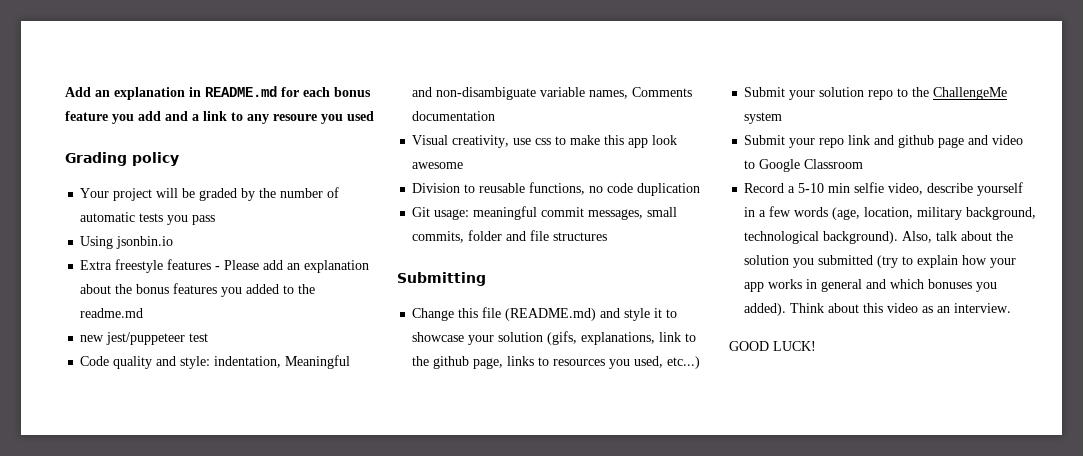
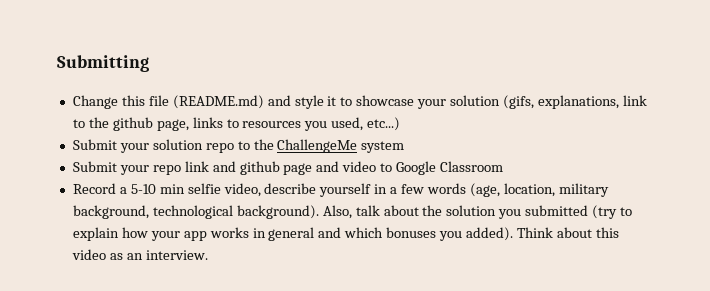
[65,86,371,100] [65,111,374,124] [65,152,179,166] [80,187,340,201] [80,212,216,225] [80,236,174,249] [80,259,370,273] [80,283,316,297] [80,308,144,318] [80,332,209,345] [80,355,351,369] [412,87,693,100] [412,111,496,121] [412,135,678,148] [412,162,464,169] [412,182,701,196] [412,206,678,220] [412,230,608,243] Add an explanation in README.md for each bonus feature you add and a link to any resoure you used // Grading policy // Your project will be graded by the number of automatic tests you pass // Using jsonbin.io // Extra freestyle features - Please add an explanation about the bonus features you added to the readme.md // new jest/puppeteer test // Code quality and style: indentation, Meaningful and non-disambiguate variable names, Comments documentation // Visual creativity, use css to make this app look awesome // Division to reusable functions, no code duplication // Git usage: meaningful commit messages, small commits, folder and file structures // -> (57, 63) none
[729,341,816,351] // GOOD LUCK! -> (208, 255) none

